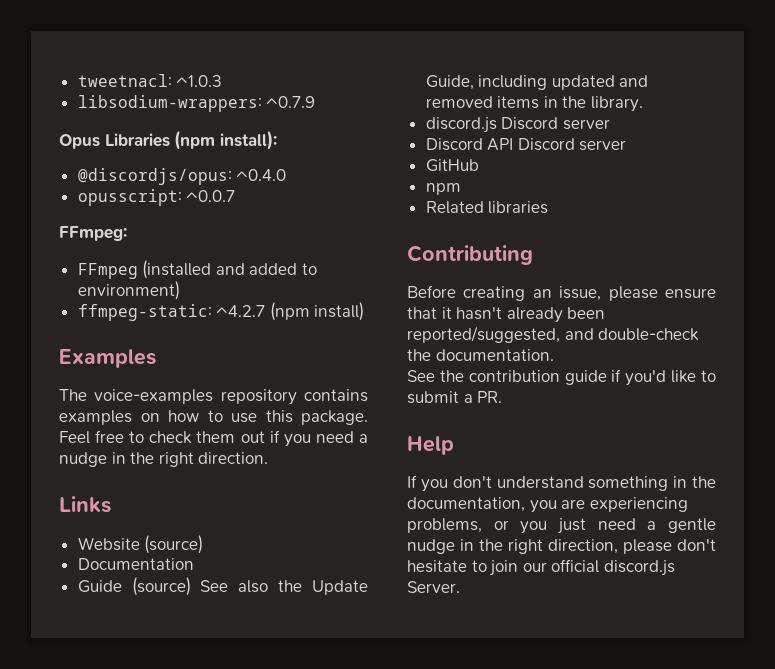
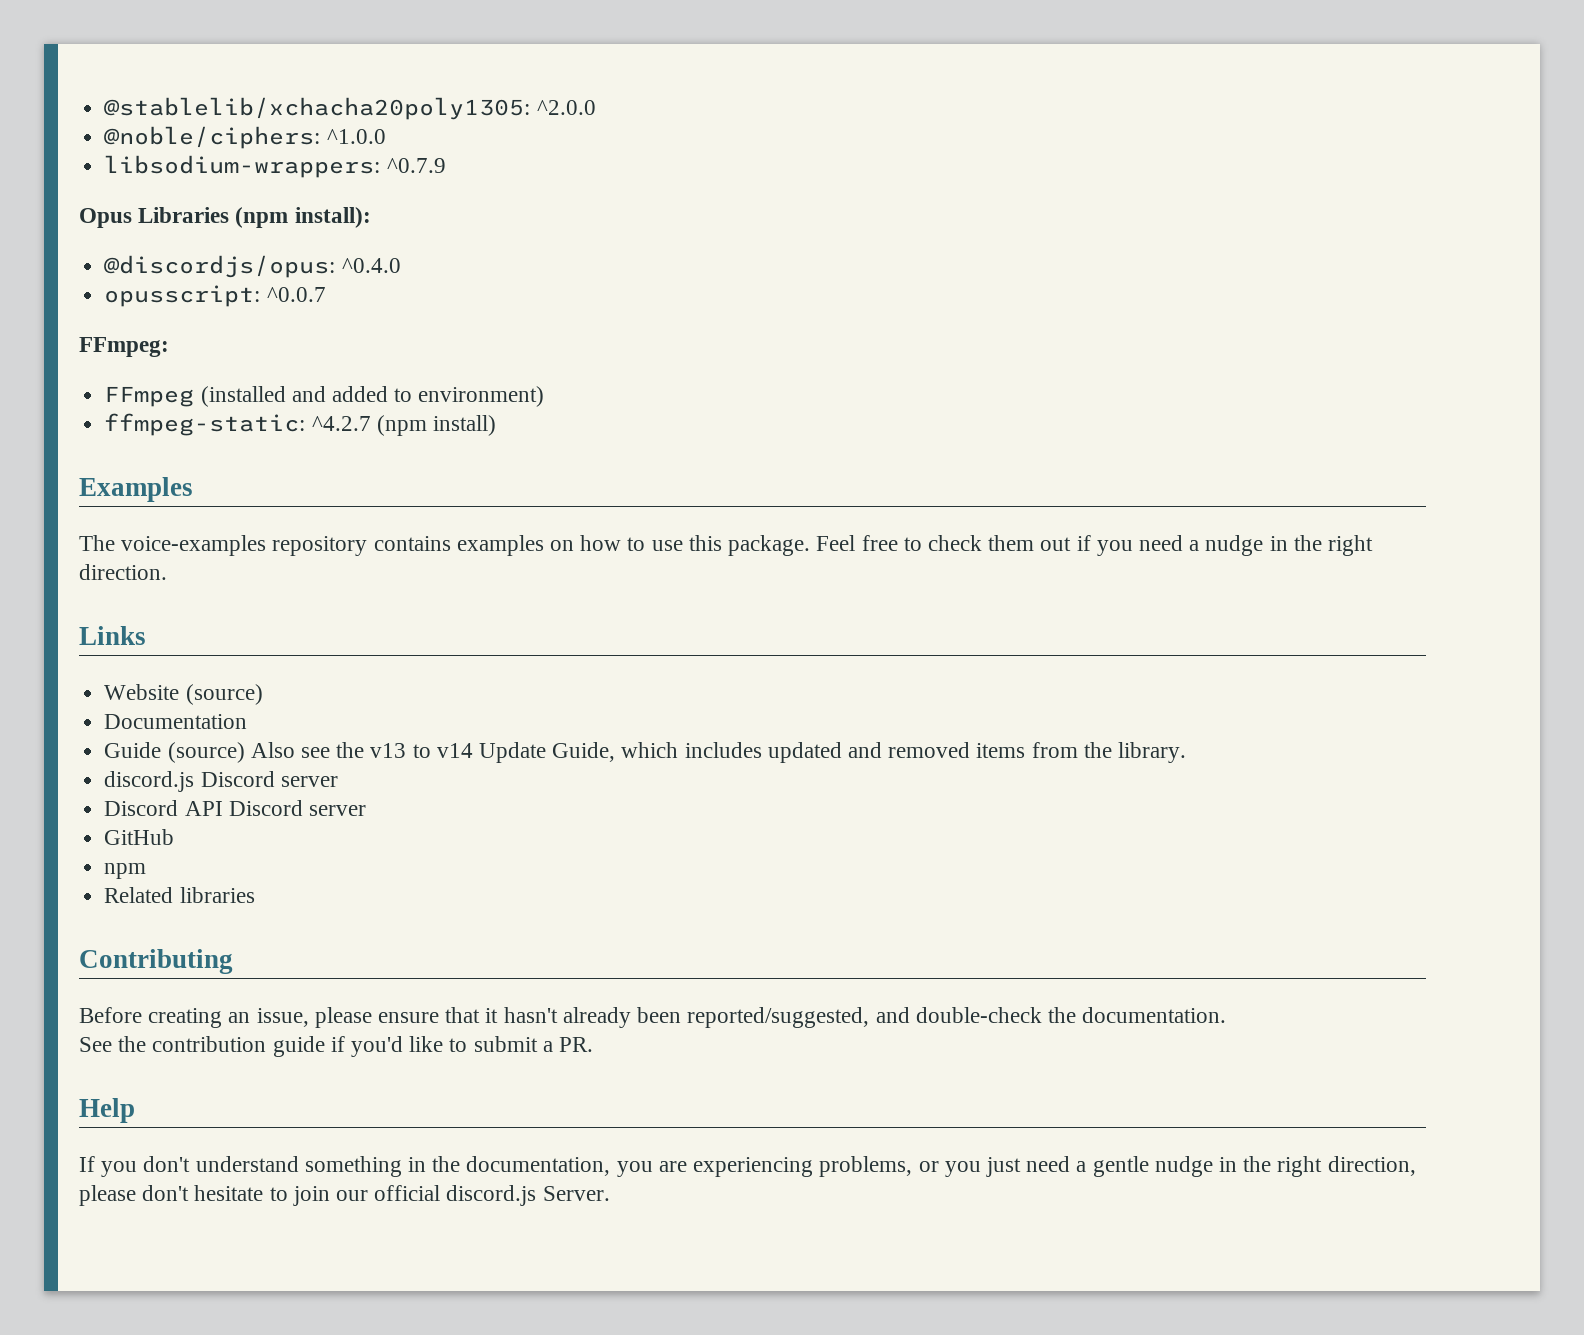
[77,74,223,87] tweetnacl: ^1.0.3 -> [104,97,596,120] [104,126,386,149] @stablelib/xchacha20poly1305: ^2.0.0 // @noble/ciphers: ^1.0.0
[200,580,369,595] [425,75,548,90] See also the Update Guide, including -> [250,742,762,763] Also see the v13 to v14 Update Guide, which includes
[543,96,558,108] in -> [1031,742,1078,758] from

